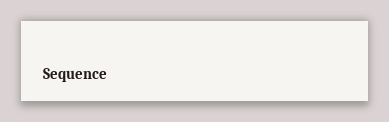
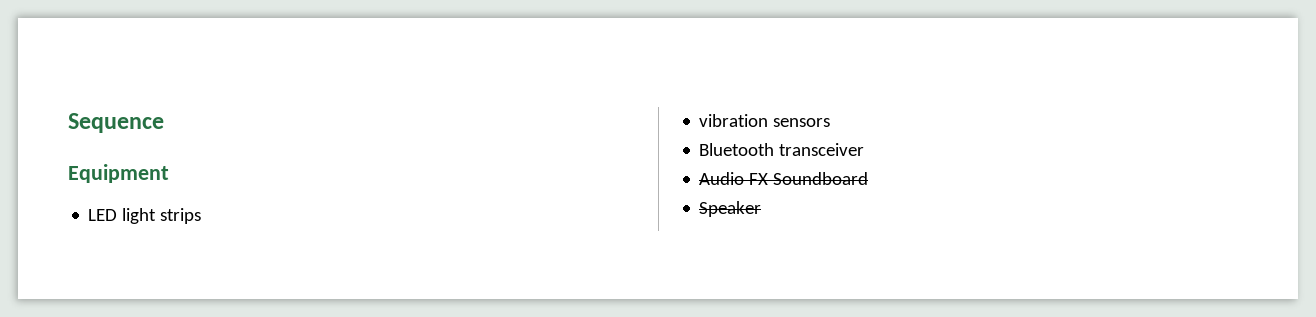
(107, 75) none -> [68,164,169,183] [88,208,202,224] [699,114,831,127] [699,143,865,156] [699,172,869,185] [699,201,762,217] // Equipment // LED light strips // vibration sensors // Bluetooth transceiver // Audio FX Soundboard // Speaker

